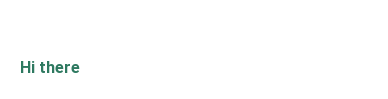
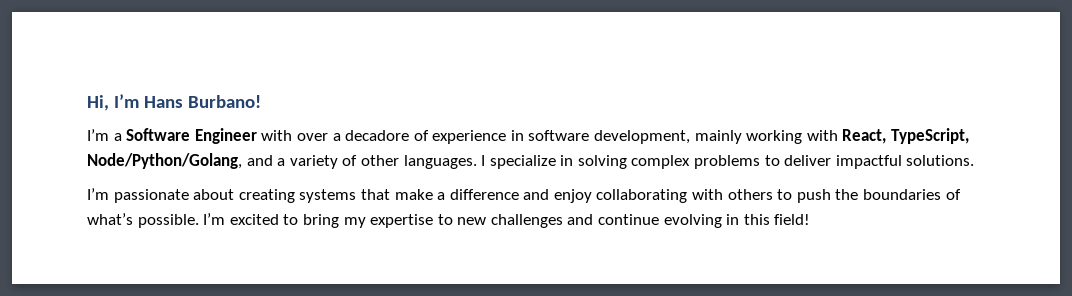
[20,61,81,73] Hi there -> [87,94,261,111] [87,128,970,144] [87,153,975,169] [87,188,961,203] [87,213,811,228] Hi, I’m Hans Burbano! // I’m a Software Engineer with over a decadore of experience in software development, mainly working with React, TypeScript, Node/Python/Golang, and a variety of other languages. I specialize in solving complex problems to deliver impactful solutions. // I’m passionate about creating systems that make a difference and enjoy collaborating with others to push the boundaries of what’s possible. I’m excited to bring my expertise to new challenges and continue evolving in this field!

